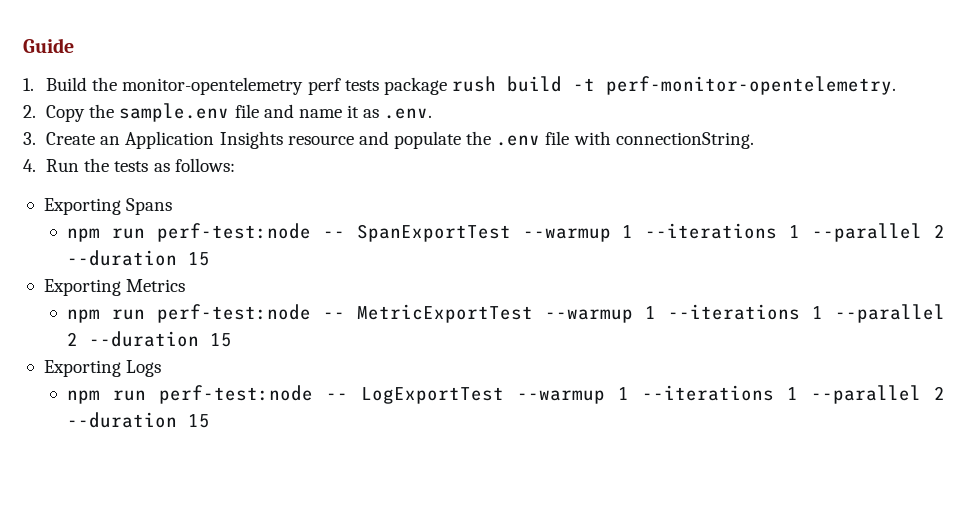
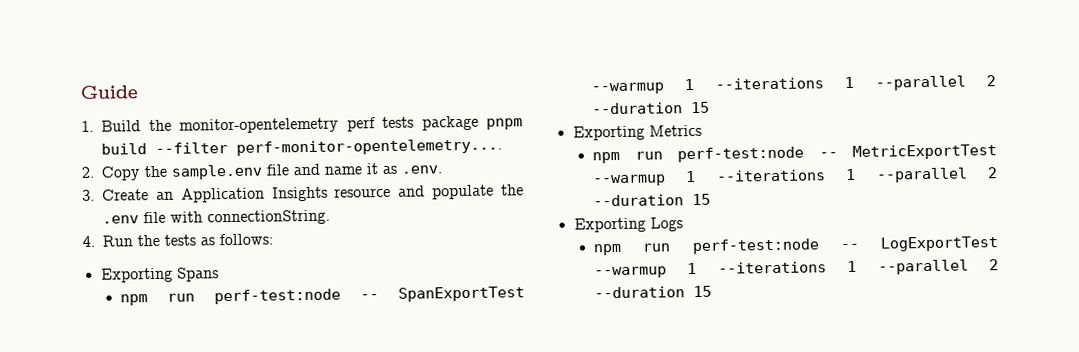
[451,76,896,95] rush build -t perf-monitor-opentelemetry. -> [486,118,523,130] [101,138,502,156] pnpm build --filter perf-monitor-opentelemetry....

